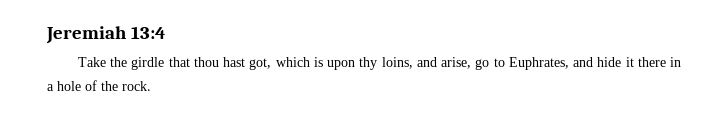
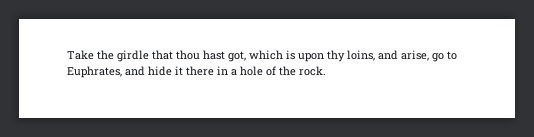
[46,26,167,44] Jeremiah 13:4 // -> (67, 55) none

